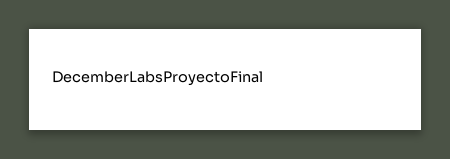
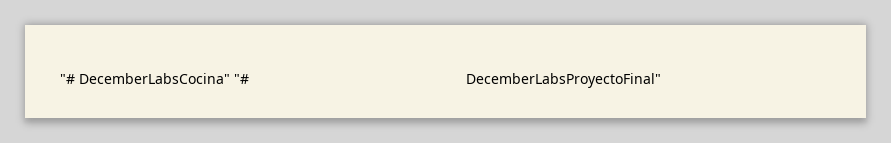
[52,71,263,86] DecemberLabsProyectoFinal -> [60,73,661,88] "# DecemberLabsCocina" "# DecemberLabsProyectoFinal"

